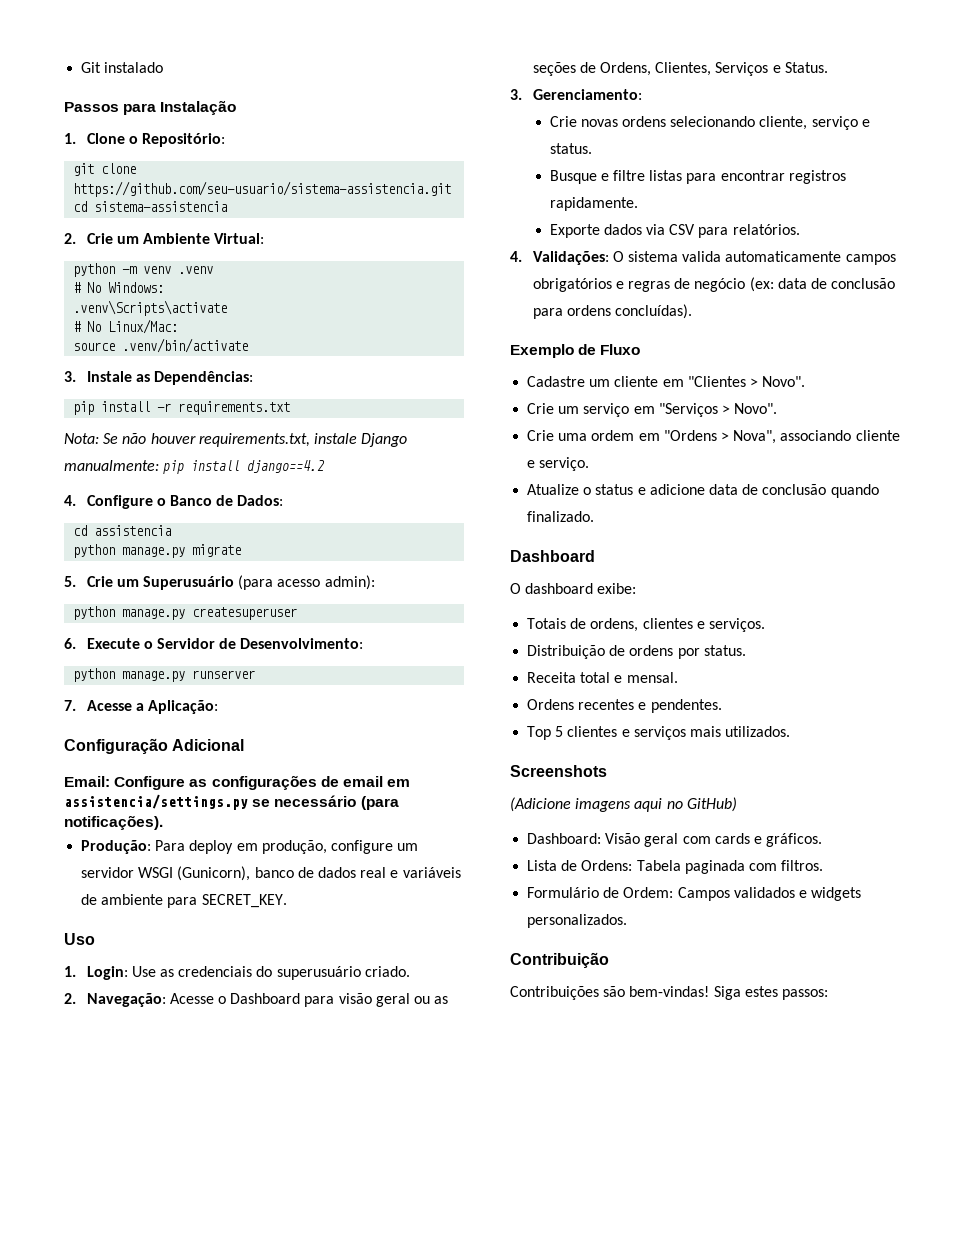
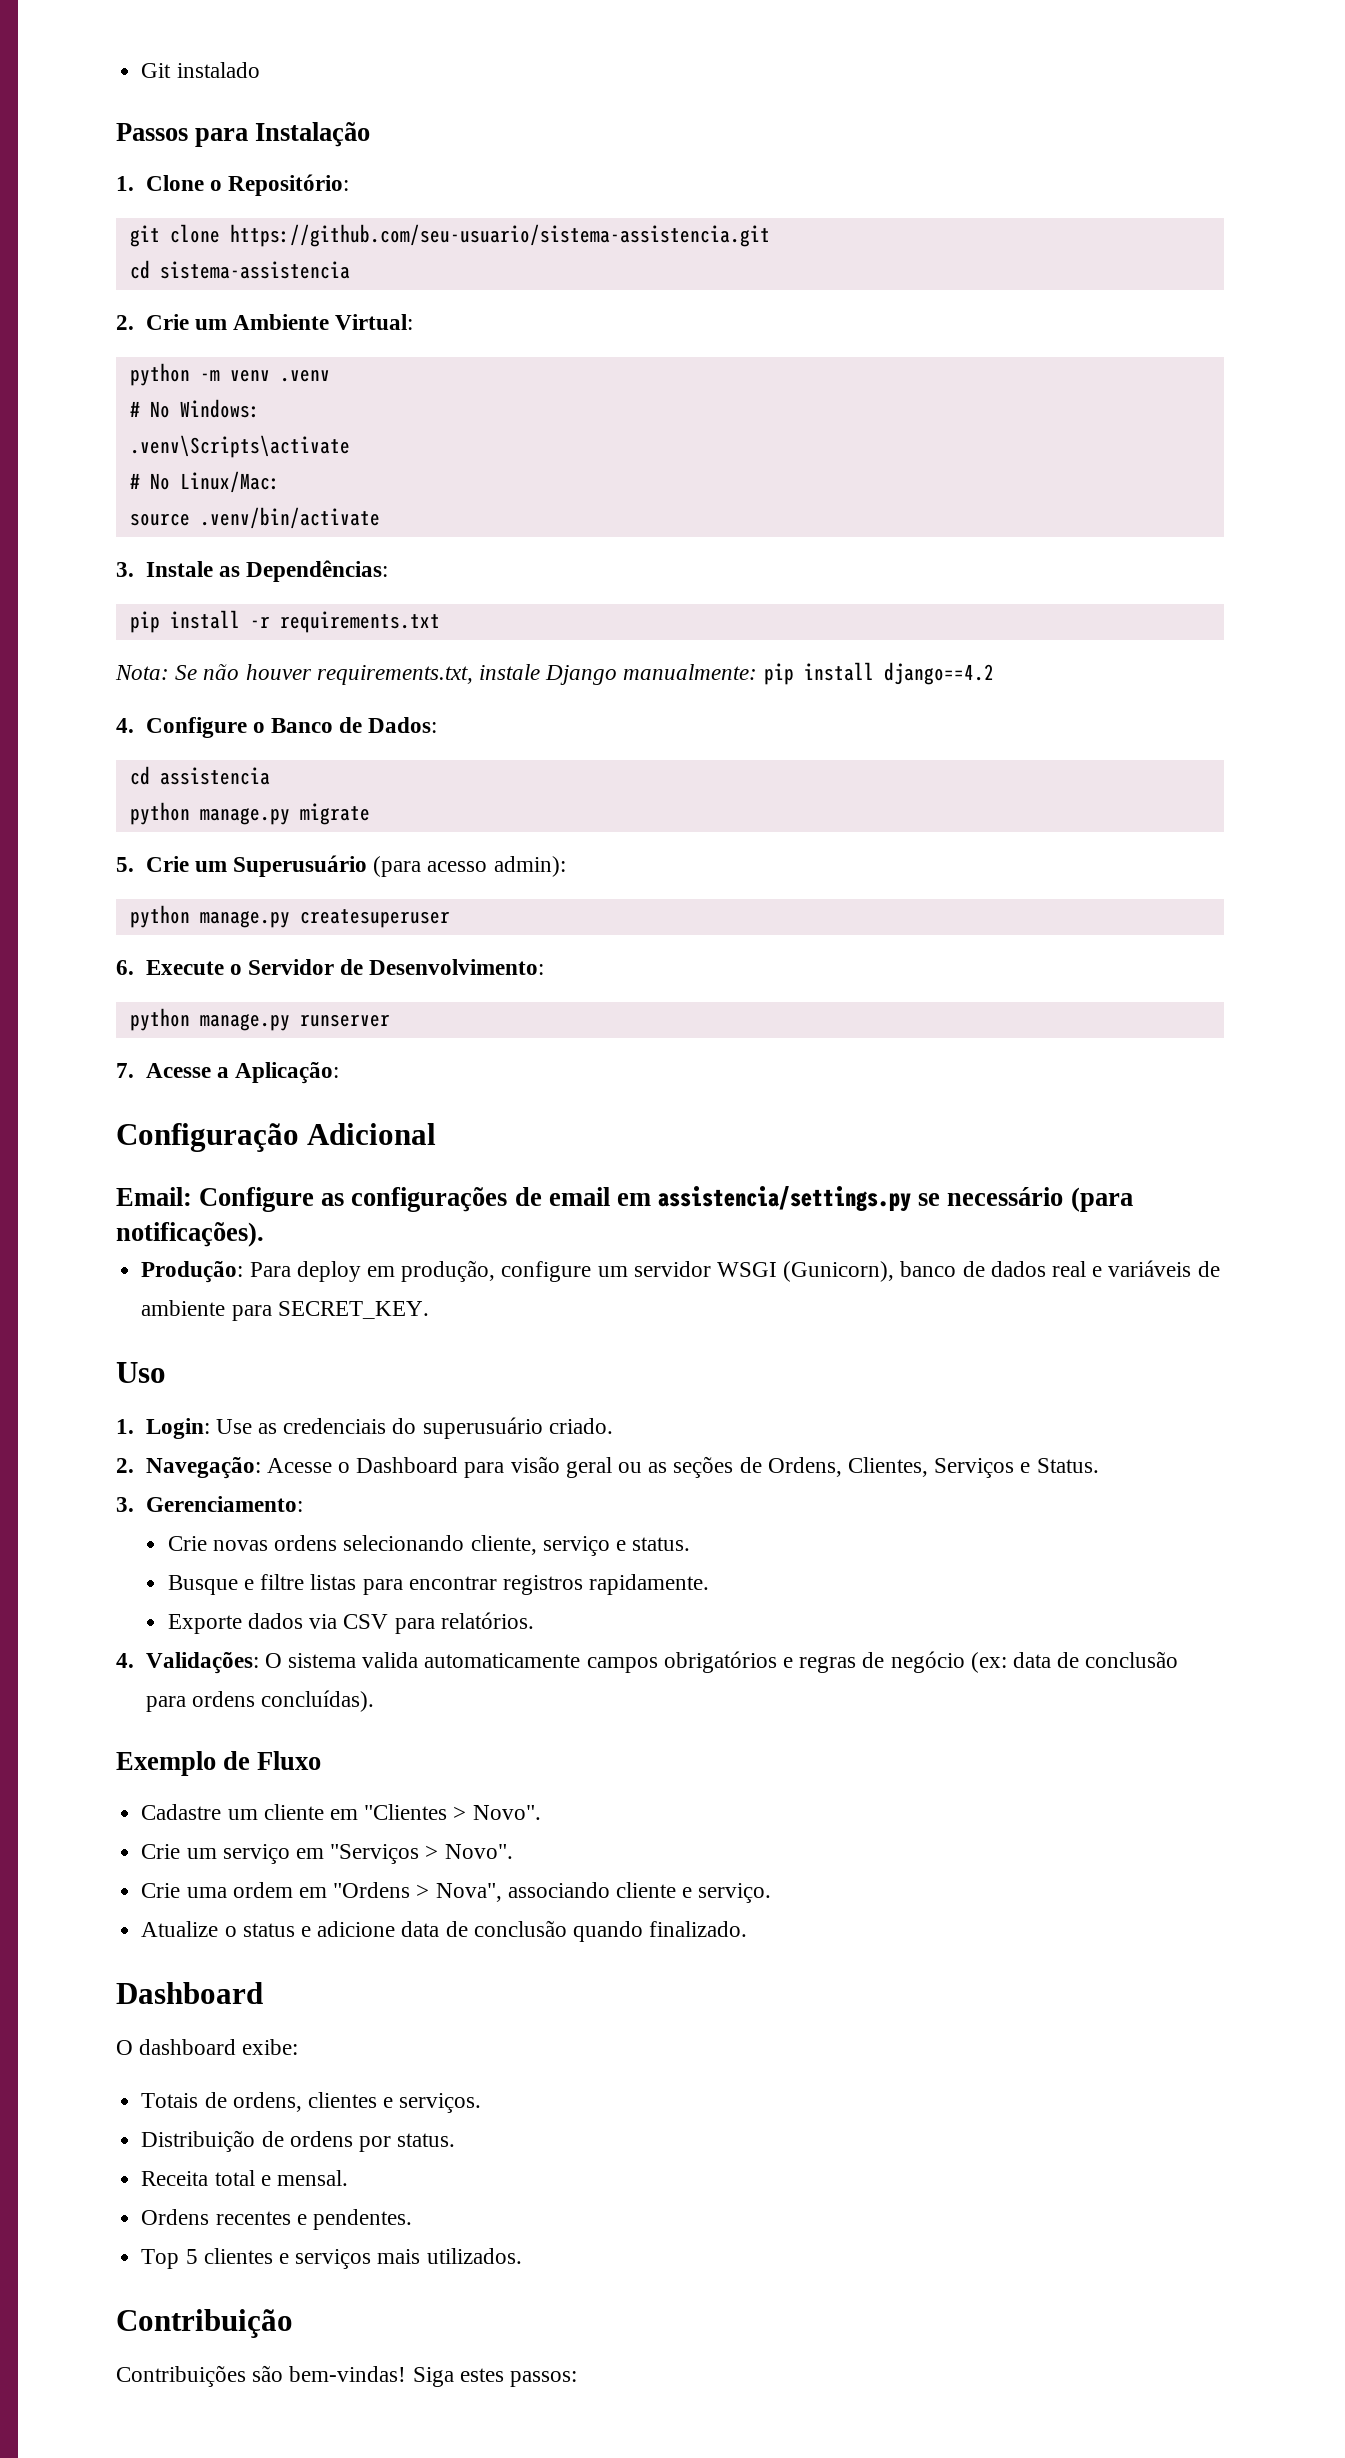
[510,765,607,777] [510,797,737,812] [527,833,823,847] [527,860,824,874] [527,887,862,901] [527,914,628,928] // Screenshots // (Adicione imagens aqui no GitHub) // Dashboard: Visão geral com cards e gráficos. // Lista de Ordens: Tabela paginada com filtros. // Formulário de Ordem: Campos validados e widgets personalizados. -> (522, 2256) none

